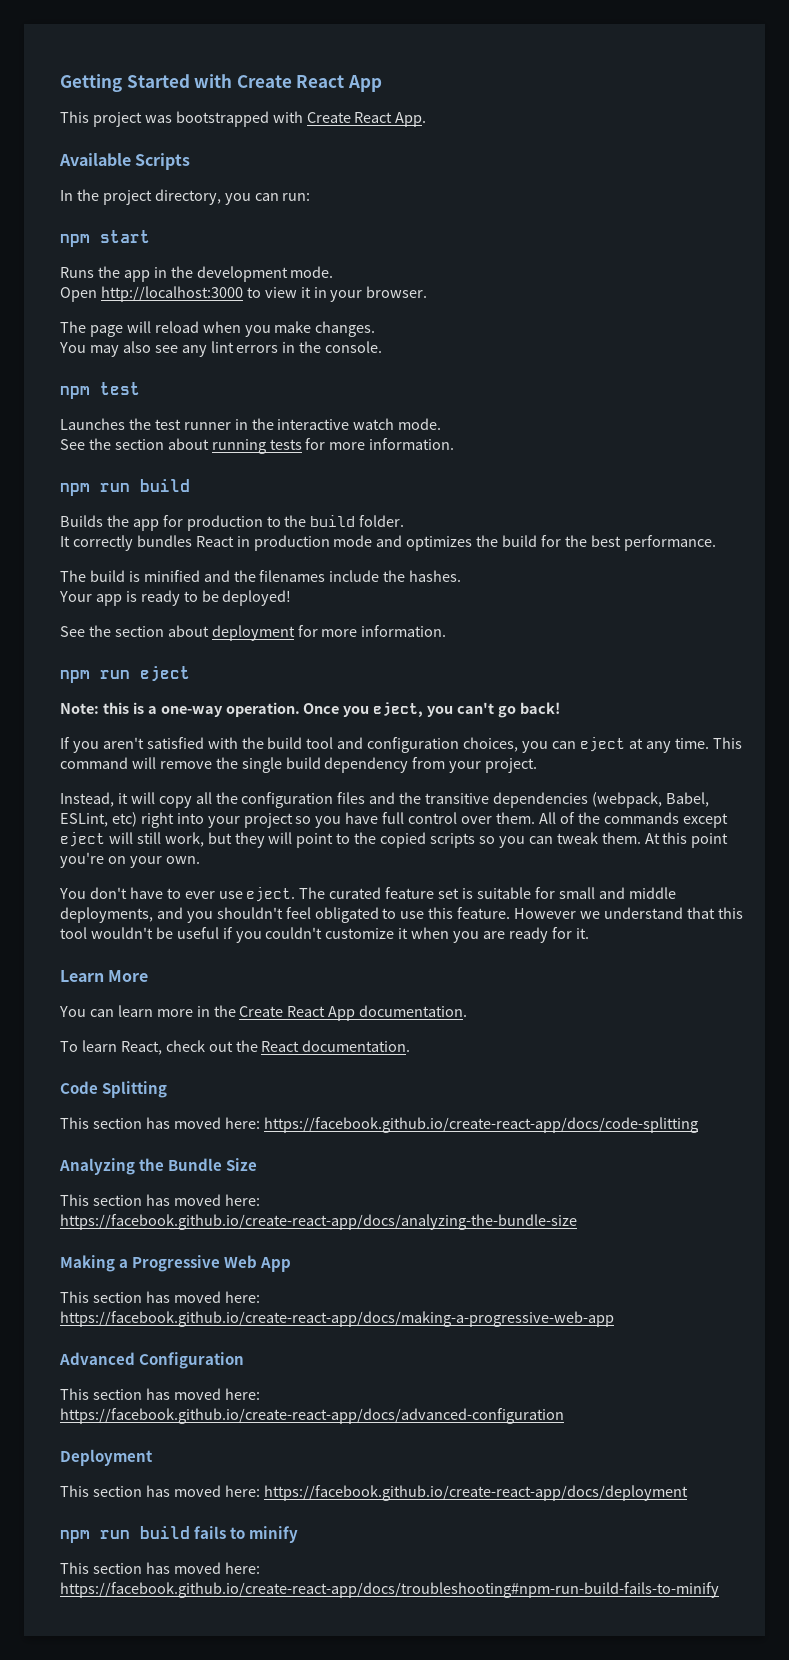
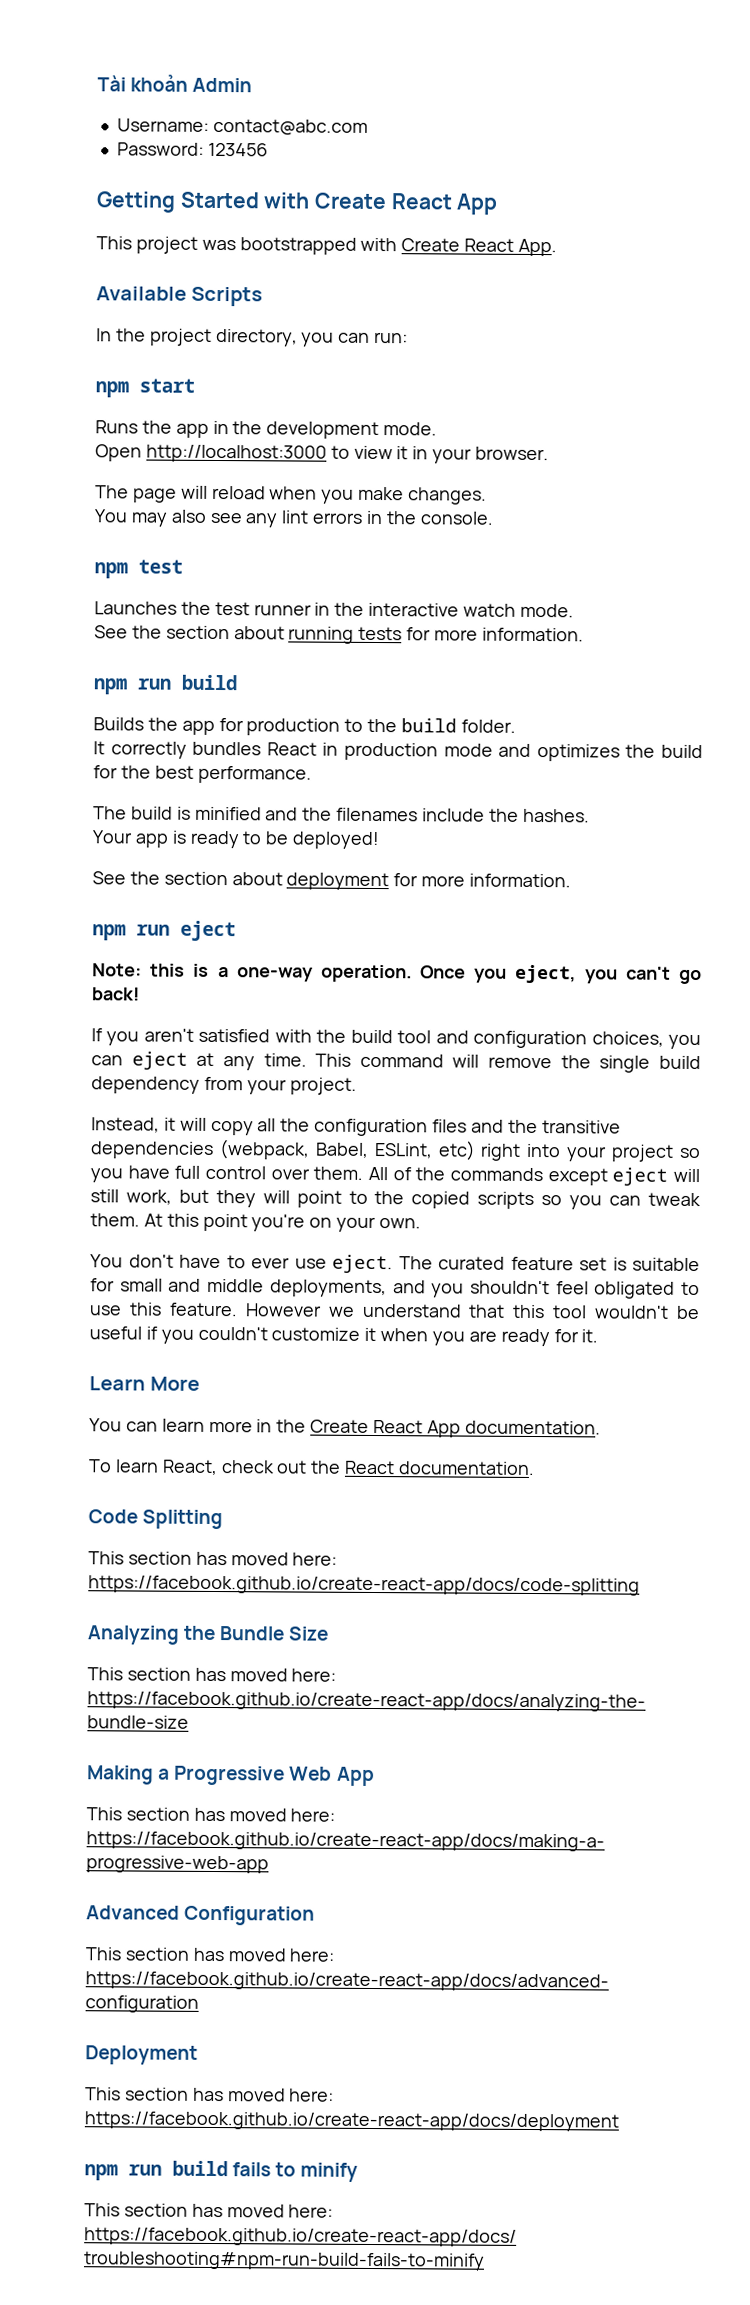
(60, 83) none -> [97,74,253,93] [116,118,368,136] [116,142,268,157] Tài khoản Admin // Username: contact@abc.com // Password: 123456 //

